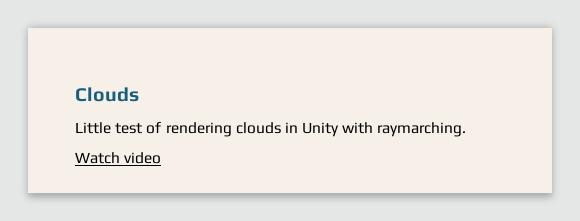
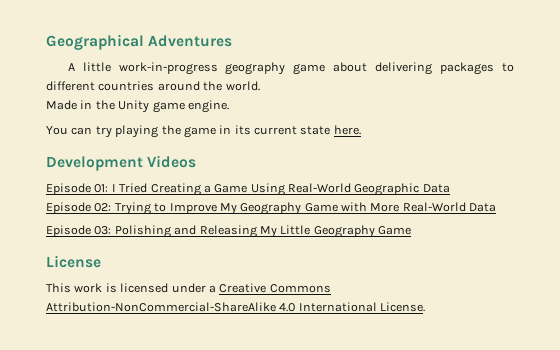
[75,87,139,102] [75,122,467,137] [75,152,162,164] Clouds // Little test of rendering clouds in Unity with raymarching. // Watch video -> [46,34,233,50] [67,62,514,75] [46,81,260,91] [46,100,229,113] [46,125,361,138] [46,155,197,171] [46,183,450,196] [46,202,497,215] [46,225,411,238] [46,255,101,268] [46,283,331,293] [46,302,426,312] Geographical Adventures // A little work-in-progress geography game about delivering packages to different countries around the world. // Made in the Unity game engine. // You can try playing the game in its current state here. // Development Videos // Episode 01: I Tried Creating a Game Using Real-World Geographic Data // Episode 02: Trying to Improve My Geography Game with More Real-World Data // Episode 03: Polishing and Releasing My Little Geography Game // License // This work is licensed under a Creative Commons Attribution-NonCommercial-ShareAlike 4.0 International License.

